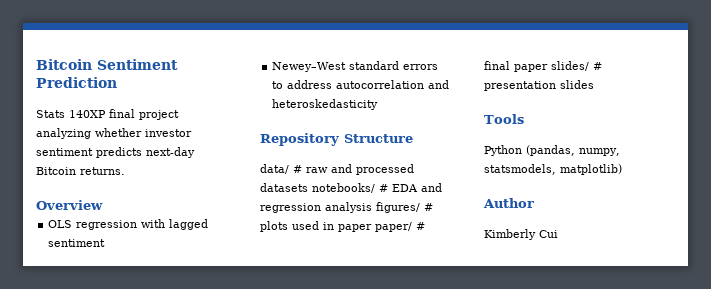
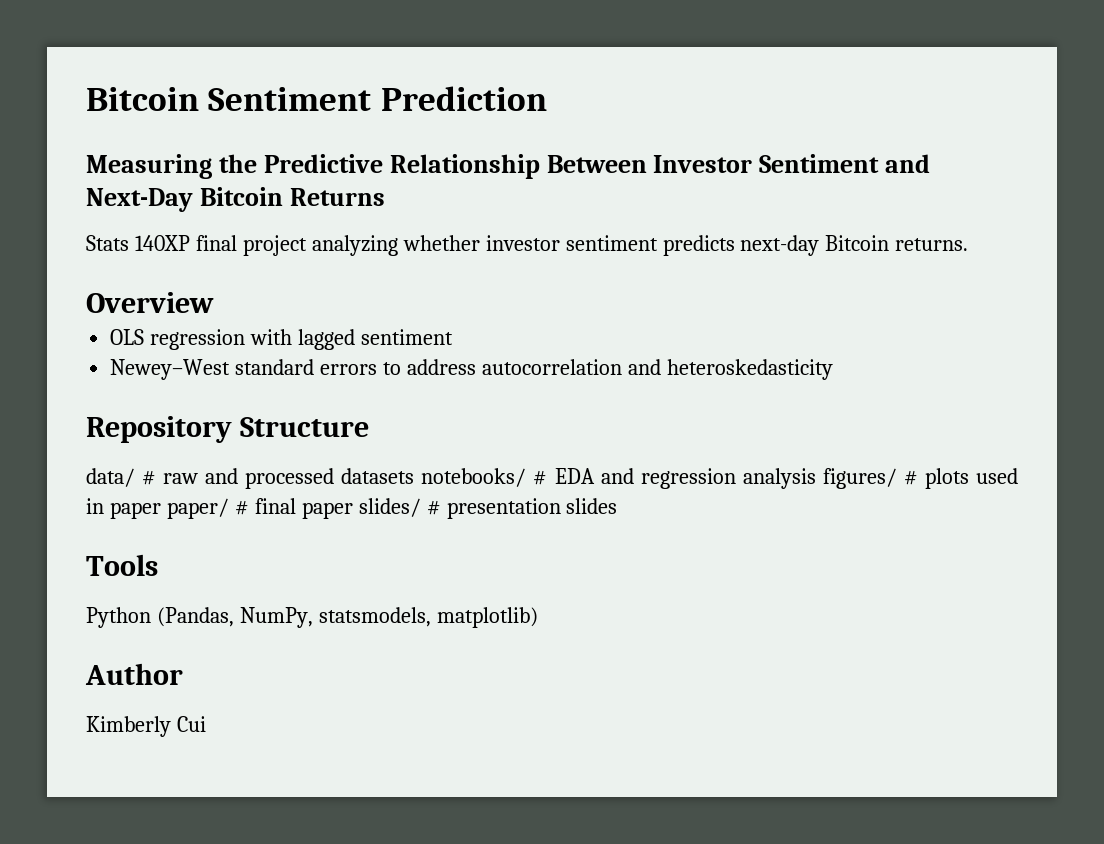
(117, 82) none -> [86,154,931,179] [86,187,385,212] // Measuring the Predictive Relationship Between Investor Sentiment and Next-Day Bitcoin Returns
[526,145,620,156] (pandas, numpy, -> [156,607,313,628] (Pandas, NumPy,

